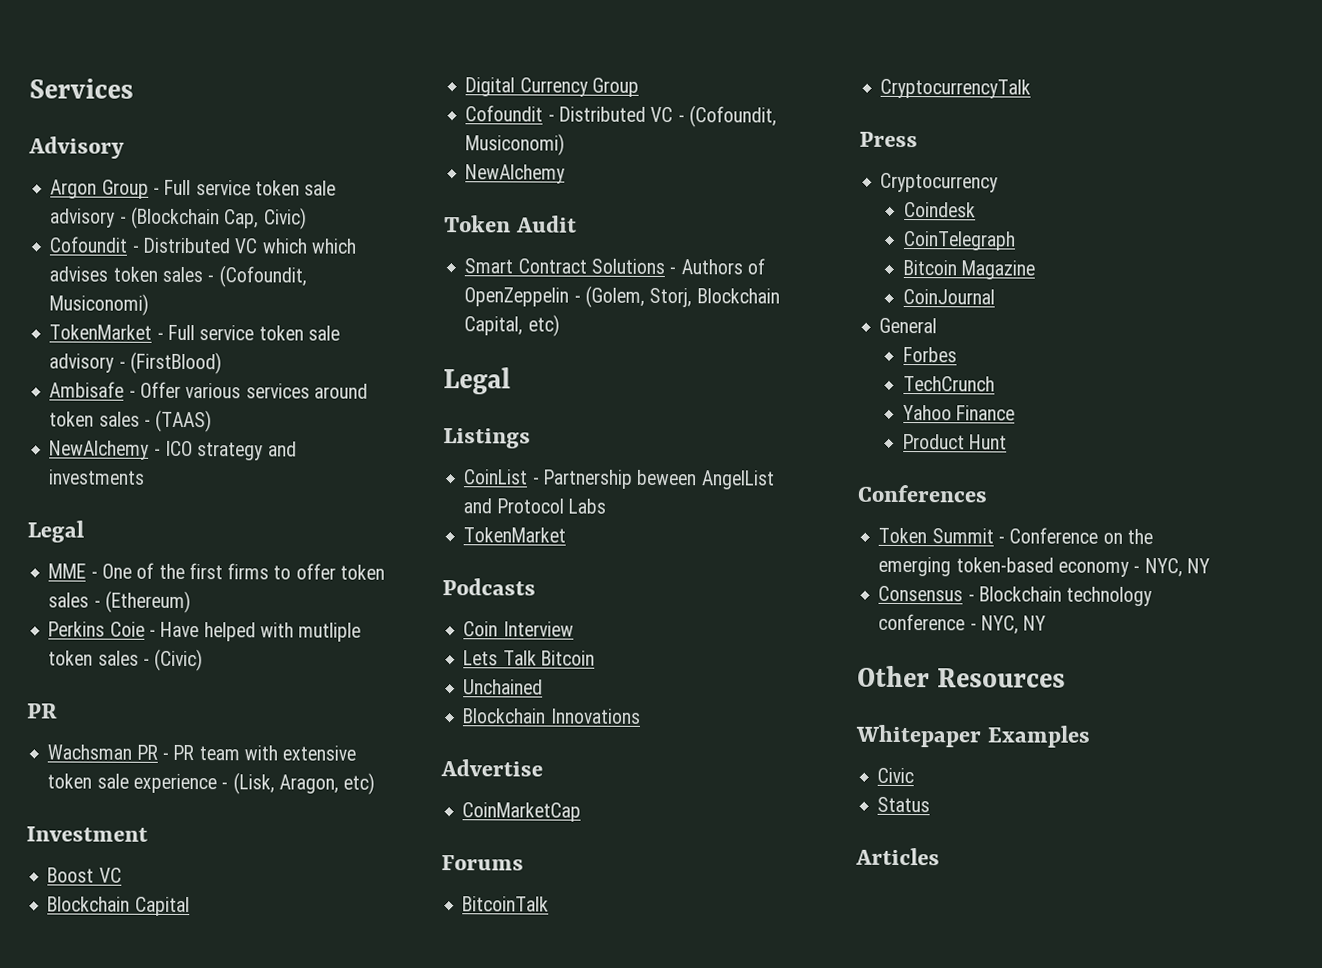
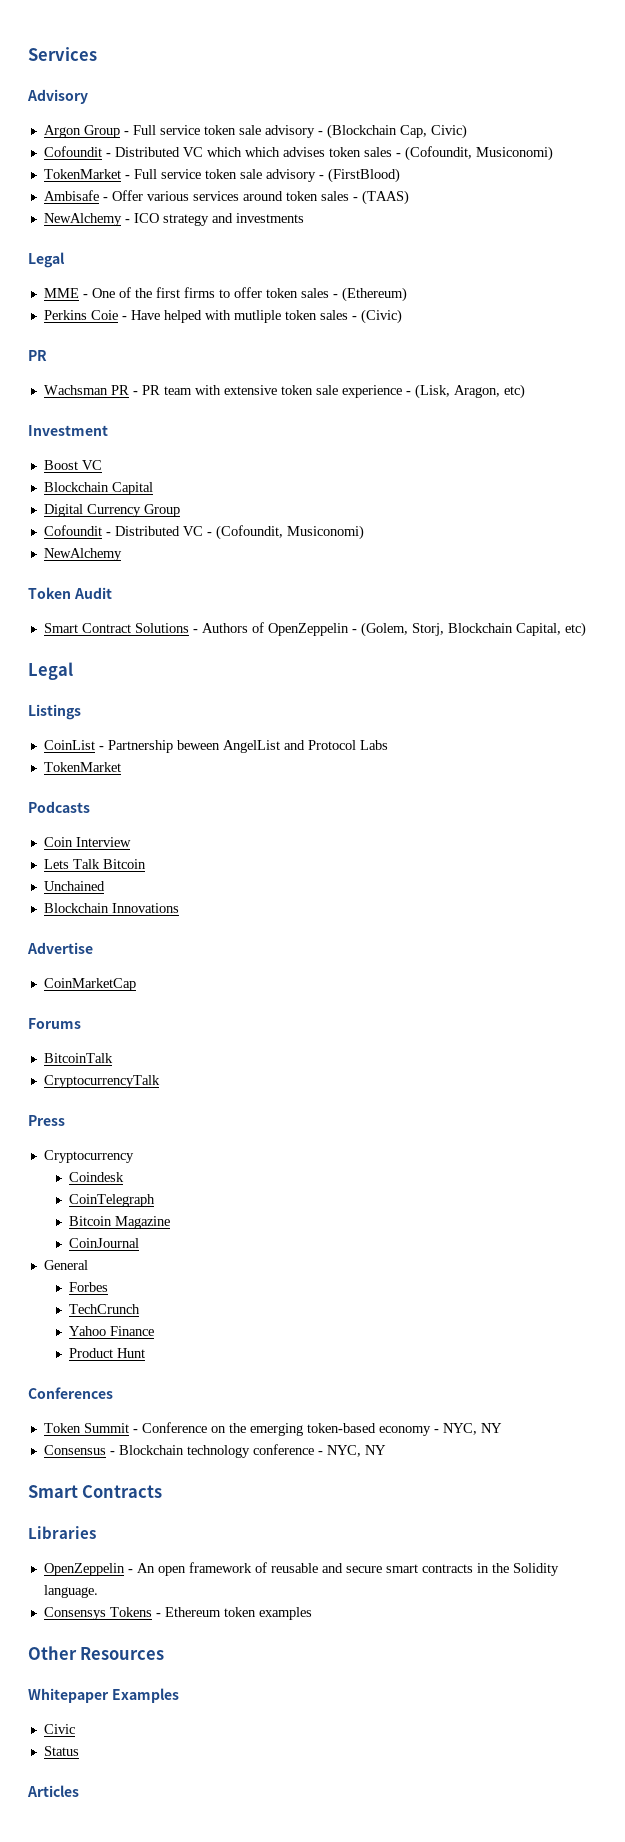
(1047, 623) none -> [28,1485,163,1498] [28,1526,96,1539] [43,1562,559,1576] [43,1585,98,1598] [43,1607,312,1620] // Smart Contracts // Libraries // OpenZeppelin - An open framework of reusable and secure smart contracts in the Solidity language. // Consensys Tokens - Ethereum token examples

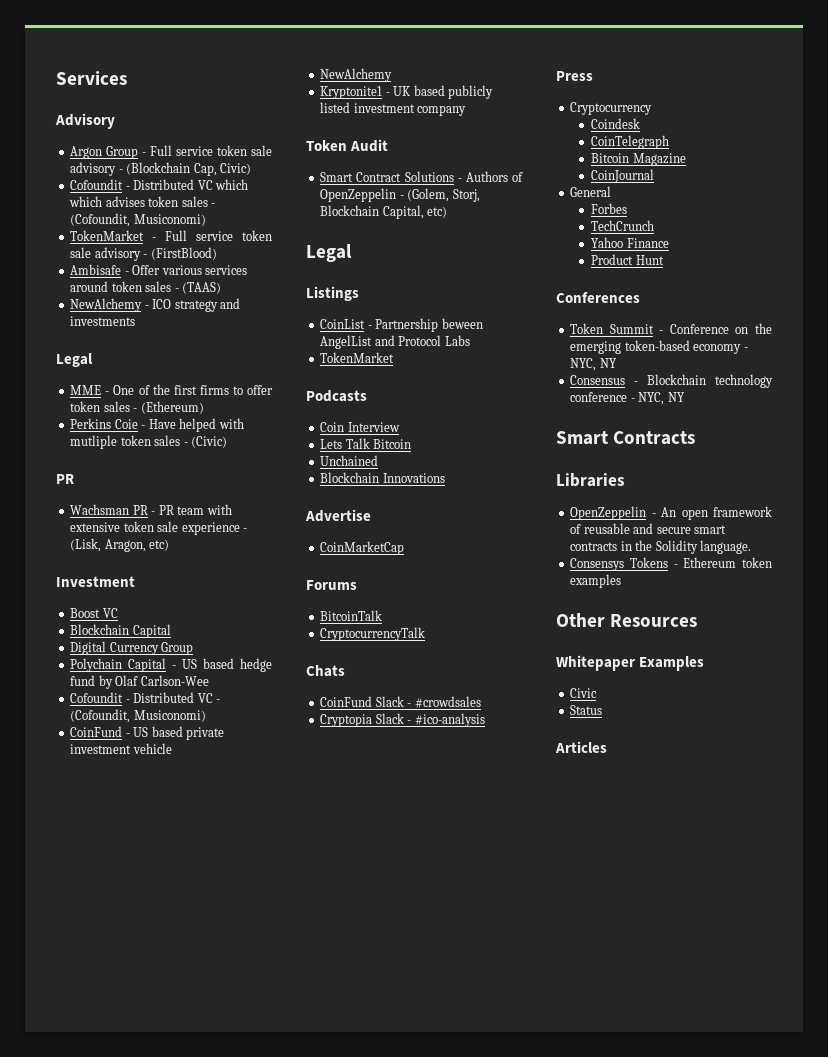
(180, 510) none -> [70,658,272,672] [70,675,209,689] // Polychain Capital - US based hedge fund by Olaf Carlson-Wee
[43,548,122,561] NewAlchemy -> [70,726,225,740] [70,743,172,754] [320,68,393,82] [320,85,494,99] [320,102,467,116] CoinFund - US based private investment vehicle // NewAlchemy // Kryptonite1 - UK based publicly listed investment company
(160, 1081) none -> [306,665,345,677] [320,696,481,708] [320,713,485,727] // Chats // CoinFund Slack - #crowdsales // Cryptopia Slack - #ico-analysis

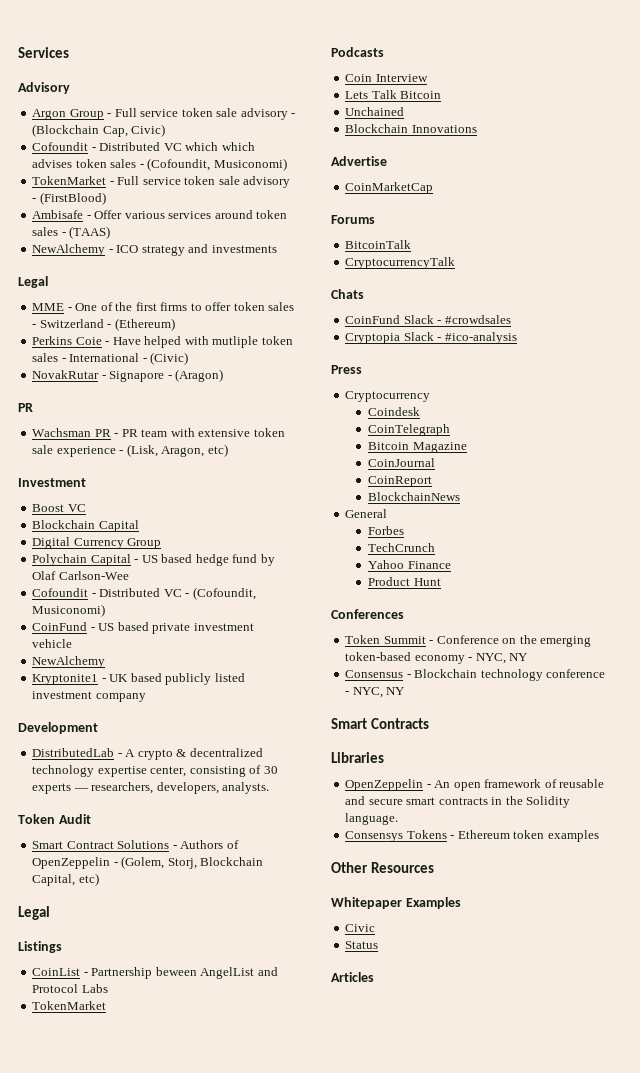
(138, 410) none -> [39,319,112,328] Switzerland -
(188, 444) none -> [69,353,147,362] International -
(228, 442) none -> [32,369,224,382] // NovakRutar - Signapore - (Aragon)
(467, 110) none -> [18,722,98,734] [32,748,263,760] [32,765,278,777] [32,782,270,794] // Development // DistributedLab - A crypto & decentralized technology expertise center, consisting of 30 experts — researchers, developers, analysts.
(655, 176) none -> [368,476,433,487] [368,492,461,501] // CoinReport // BlockchainNews

